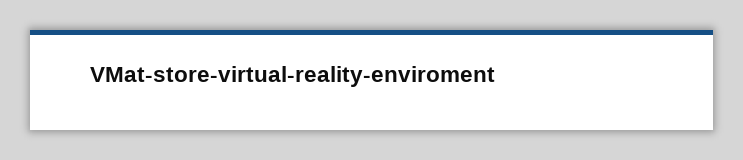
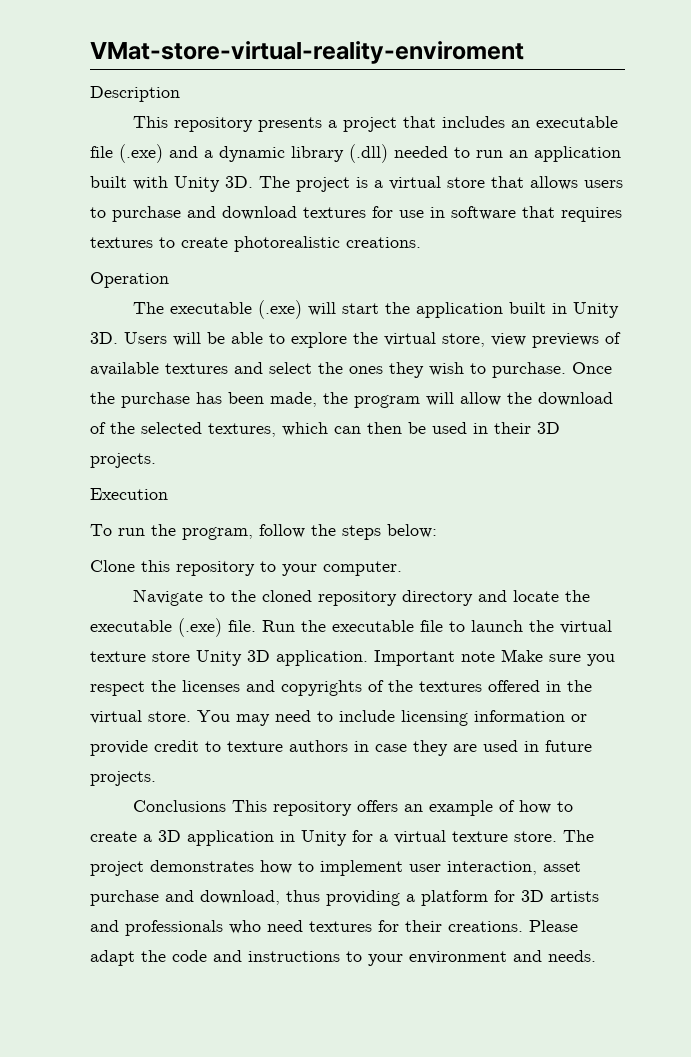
(495, 76) none -> [90,86,180,102] [132,116,618,132] [90,144,621,163] [90,176,623,192] [90,206,622,222] [90,236,421,252] [90,272,169,288] [132,300,619,319] [90,332,621,348] [90,362,612,378] [90,392,613,408] [90,422,560,437] [90,453,156,468] [90,488,168,500] [90,524,437,540] [90,560,402,576] [132,589,590,606] [90,618,612,637] [90,649,615,666] [90,680,592,696] [90,710,587,726] [90,740,592,756] [90,771,156,786] [132,800,573,816] [90,830,594,846] [90,860,581,876] [90,890,599,906] [90,920,578,936] [90,950,596,966] // Description // This repository presents a project that includes an executable file (.exe) and a dynamic library (.dll) needed to run an application built with Unity 3D. The project is a virtual store that allows users to purchase and download textures for use in software that requires textures to create photorealistic creations. // Operation // The executable (.exe) will start the application built in Unity 3D. Users will be able to explore the virtual store, view previews of available textures and select the ones they wish to purchase. Once the purchase has been made, the program will allow the download of the selected textures, which can then be used in their 3D projects. // Execution // To run the program, follow the steps below: // Clone this repository to your computer. // Navigate to the cloned repository directory and locate the executable (.exe) file. Run the executable file to launch the virtual texture store Unity 3D application. Important note Make sure you respect the licenses and copyrights of the textures offered in the virtual store. You may need to include licensing information or provide credit to texture authors in case they are used in future projects. // Conclusions This repository offers an example of how to create a 3D application in Unity for a virtual texture store. The project demonstrates how to implement user interaction, asset purchase and download, thus providing a platform for 3D artists and professionals who need textures for their creations. Please adapt the code and instructions to your environment and needs.

